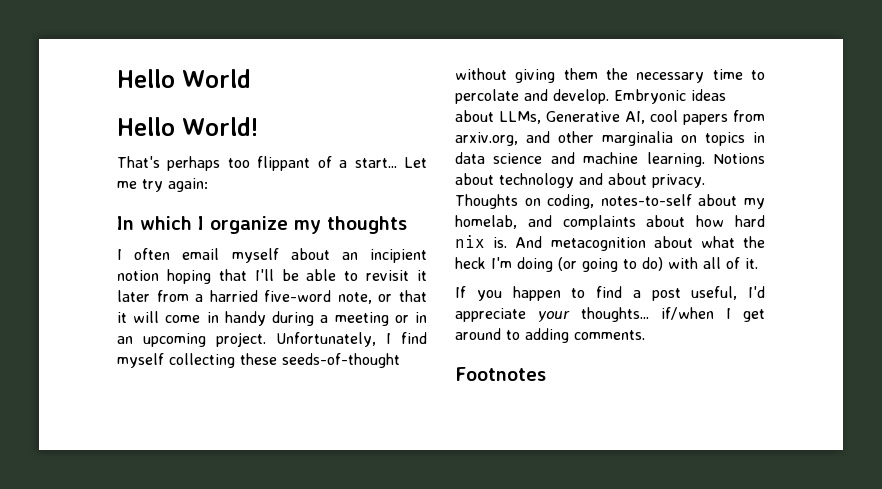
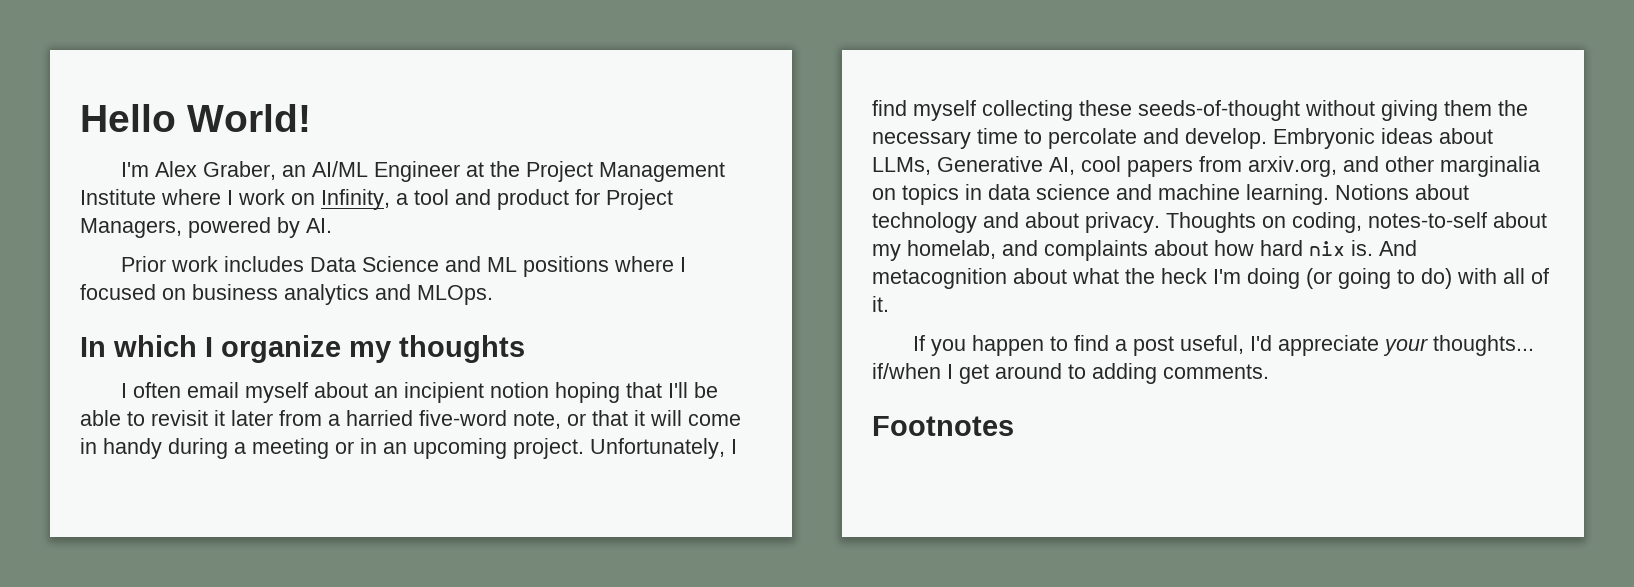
[117,69,251,88] [117,117,175,136] Hello World // Hello -> [80,104,176,132] Hello
[117,156,427,171] [117,178,208,192] That's perhaps too flippant of a start... Let me try again: -> [120,161,725,182] [80,189,673,210] [80,217,332,238] [120,256,686,277] [80,284,493,305] I'm Alex Graber, an AI/ML Engineer at the Project Management Institute where I work on Infinity, a tool and product for Project Managers, powered by AI. // Prior work includes Data Science and ML positions where I focused on business analytics and MLOps.

